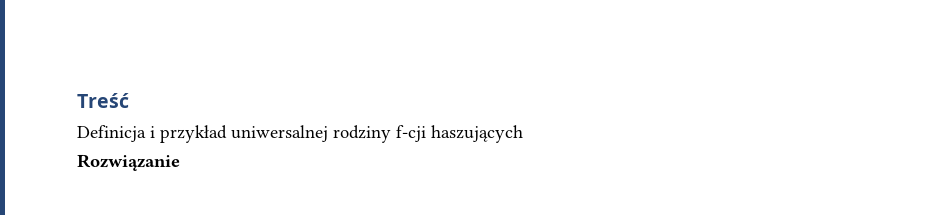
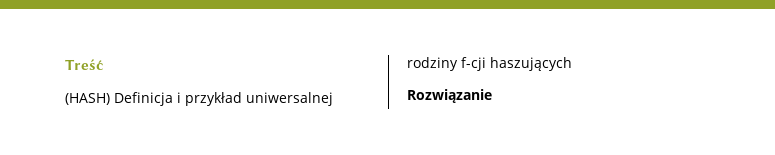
(129, 100) none -> [65,93,110,105] (HASH)

